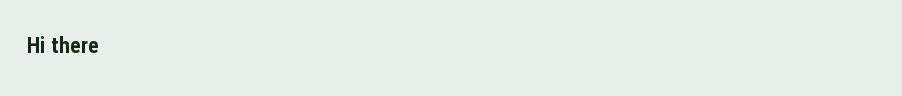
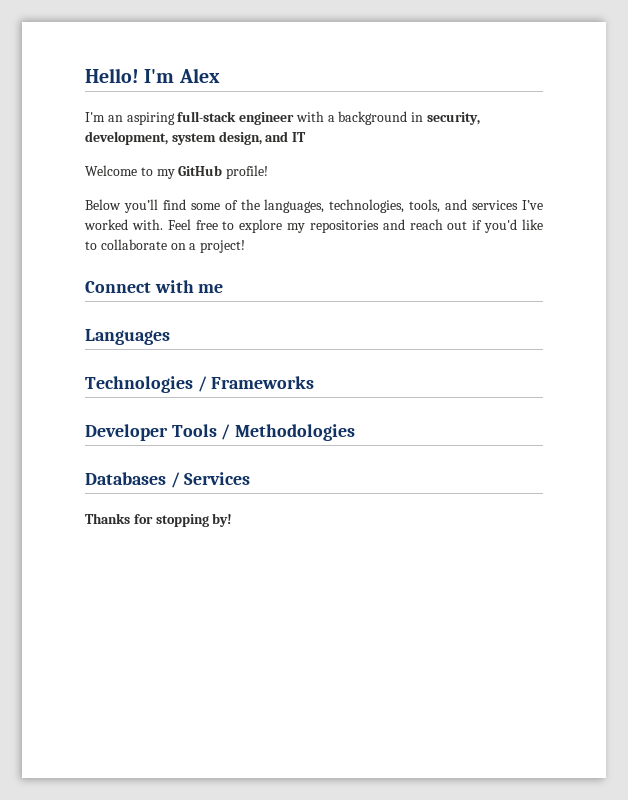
[27,36,99,53] Hi there -> [85,68,220,83] [85,111,481,125] [85,131,307,145] [85,165,269,179] [85,199,543,213] [84,219,544,233] [85,239,246,253] [85,280,224,293] [85,329,170,345] [85,376,315,393] [85,424,356,441] [85,472,251,488] [85,513,233,527] Hello! I'm Alex // I'm an aspiring full-stack engineer with a background in security, development, system design, and IT // Welcome to my GitHub profile! // Below you’ll find some of the languages, technologies, tools, and services I’ve worked with. Feel free to explore my repositories and reach out if you'd like to collaborate on a project! // Connect with me // Languages // Technologies / Frameworks // Developer Tools / Methodologies // Databases / Services // Thanks for stopping by!

